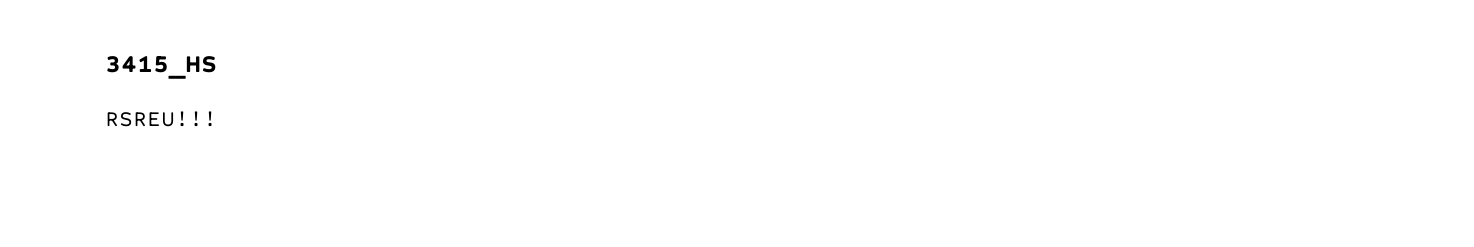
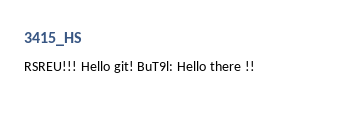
(217, 119) none -> [80,61,255,73] Hello git! BuT9l: Hello there !!

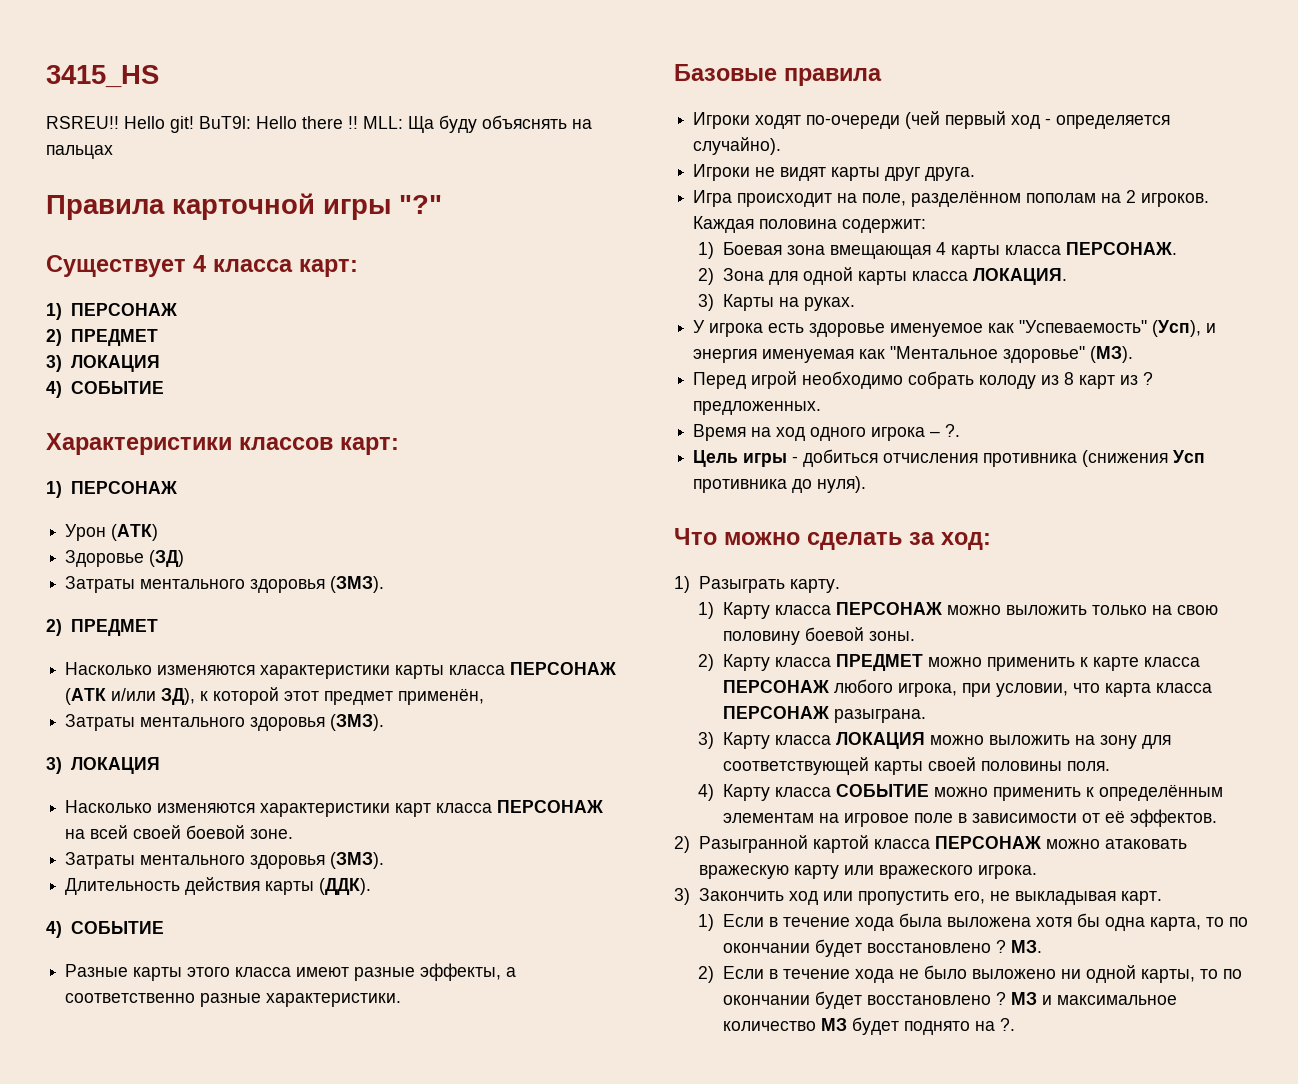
[24,61,77,71] RSREU!!! -> [46,116,119,129] RSREU!!
(255, 66) none -> [363,115,592,133] [46,145,113,159] [46,193,442,220] [46,255,358,277] [46,303,177,320] [46,329,158,346] [46,355,160,372] [46,381,164,398] [46,433,399,455] [46,481,177,498] [65,524,159,541] [65,550,185,567] [65,576,385,593] [46,619,158,636] [65,662,617,679] [65,687,485,705] [65,714,385,731] [46,757,160,774] [65,800,604,817] [65,825,294,839] [65,852,385,869] [65,877,372,895] [46,921,164,938] [65,963,517,981] [65,993,402,1007] [674,64,882,86] [693,111,1171,129] [693,137,782,155] [693,164,976,181] [693,190,1210,207] [693,216,927,233] [697,242,1177,259] [697,267,1067,285] [697,294,855,311] [693,320,1217,337] [693,346,1134,363] [693,371,1154,389] [693,401,822,415] [693,424,961,441] [693,449,1206,467] [693,476,867,493] [674,528,991,550] [674,576,840,593] [697,602,1218,619] [722,627,915,645] [697,654,1200,671] [722,679,1212,697] [722,706,926,723] [697,732,1171,749] [722,757,1110,775] [697,784,1223,801] [722,809,1217,827] [674,835,1187,853] [698,865,1037,879] [674,888,1162,905] [697,913,1248,931] [722,939,1042,957] [697,965,1242,983] [722,991,1177,1009] [722,1017,1015,1035] MLL: Ща буду объяснять на пальцах // Правила карточной игры "?" // Существует 4 класса карт: // 1) ПЕРСОНАЖ // 2) ПРЕДМЕТ // 3) ЛОКАЦИЯ // 4) СОБЫТИЕ // Характеристики классов карт: // 1) ПЕРСОНАЖ // Урон (АТК) // Здоровье (ЗД) // Затраты ментального здоровья (ЗМЗ). // 2) ПРЕДМЕТ // Насколько изменяются характеристики карты класса ПЕРСОНАЖ (АТК и/или ЗД), к которой этот предмет применён, // Затраты ментального здоровья (ЗМЗ). // 3) ЛОКАЦИЯ // Насколько изменяются характеристики карт класса ПЕРСОНАЖ на всей своей боевой зоне. // Затраты ментального здоровья (ЗМЗ). // Длительность действия карты (ДДК). // 4) СОБЫТИЕ // Разные карты этого класса имеют разные эффекты, а соответственно разные характеристики. // Базовые правила // Игроки ходят по-очереди (чей первый ход - определяется случайно). // Игроки не видят карты друг друга. // Игра происходит на поле, разделённом пополам на 2 игроков. Каждая половина содержит: // 1) Боевая зона вмещающая 4 карты класса ПЕРСОНАЖ. // 2) Зона для одной карты класса ЛОКАЦИЯ. // 3) Карты на руках. // У игрока есть здоровье именуемое как "Успеваемость" (Усп), и энергия именуемая как "Ментальное здоровье" (МЗ). // Перед игрой необходимо собрать колоду из 8 карт из ? предложенных. // Время на ход одного игрока – ?. // Цель игры - добиться отчисления противника (снижения Усп противника до нуля). // Что можно сделать за ход: // 1) Разыграть карту. // 1) Карту класса ПЕРСОНАЖ можно выложить только на свою половину боевой зоны. // 2) Карту класса ПРЕДМЕТ можно применить к карте класса ПЕРСОНАЖ любого игрока, при условии, что карта класса ПЕРСОНАЖ разыграна. // 3) Карту класса ЛОКАЦИЯ можно выложить на зону для соответствующей карты своей половины поля. // 4) Карту класса СОБЫТИЕ можно применить к определённым элементам на игровое поле в зависимости от её эффектов. // 2) Разыгранной картой класса ПЕРСОНАЖ можно атаковать вражескую карту или вражеского игрока. // 3) Закончить ход или пропустить его, не выкладывая карт. // 1) Если в течение хода была выложена хотя бы одна карта, то по окончании будет восстановлено ? МЗ. // 2) Если в течение хода не было выложено ни одной карты, то по окончании будет восстановлено ? МЗ и максимальное количество МЗ будет поднято на ?.

